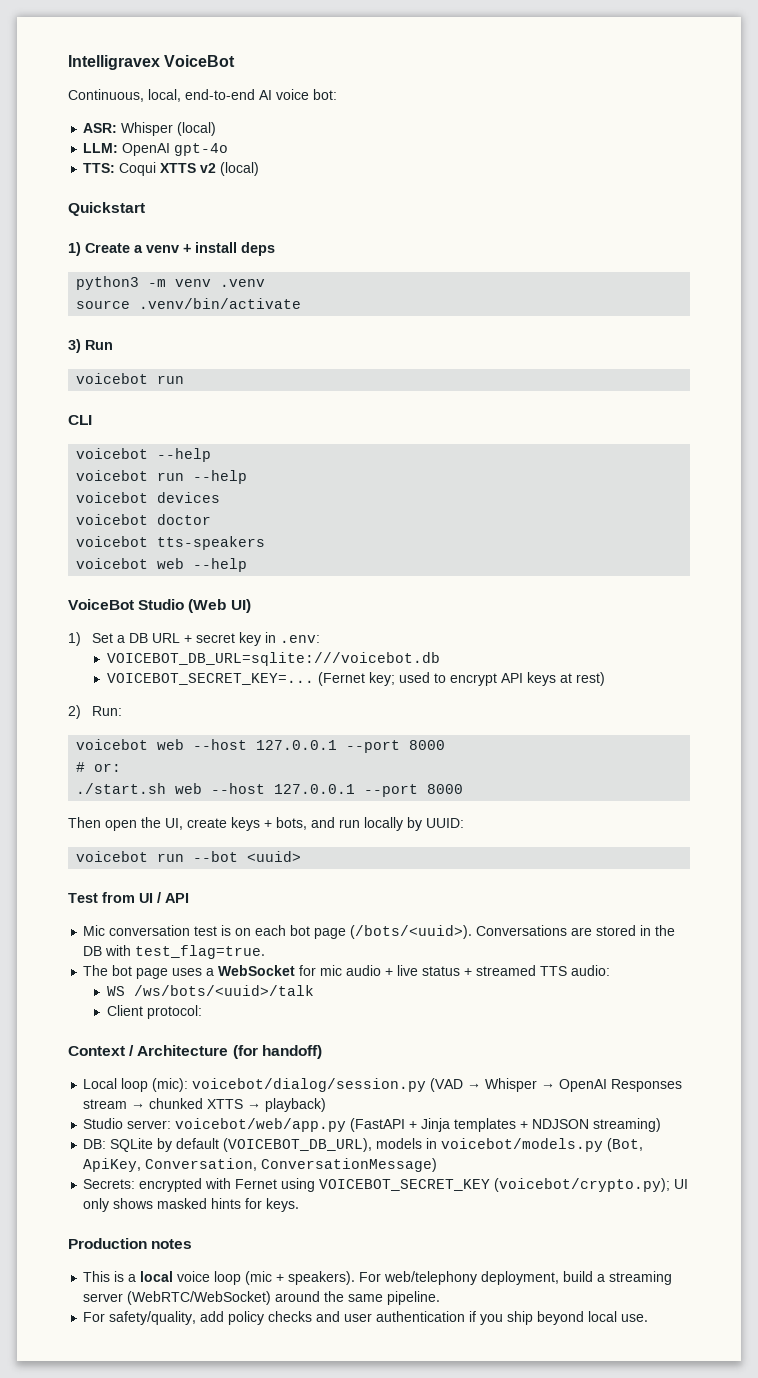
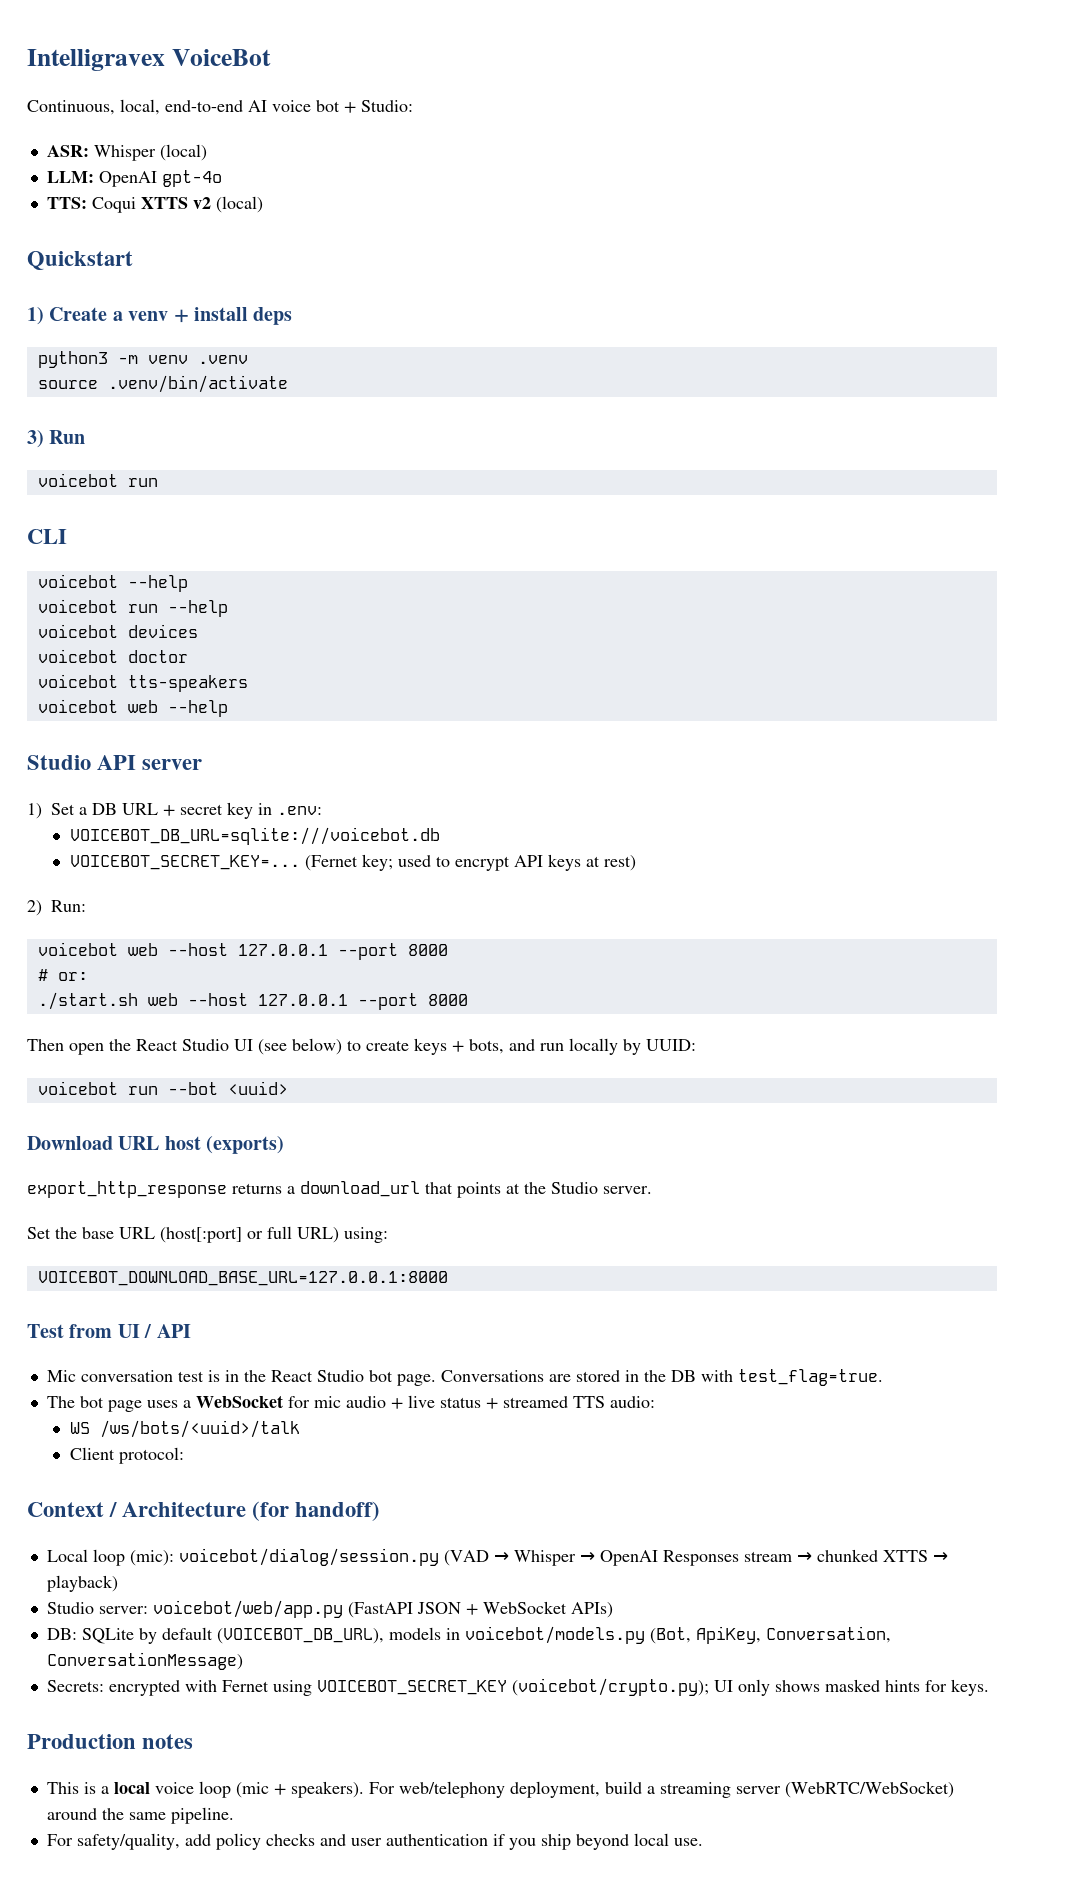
[313,89,337,100] bot: -> [316,100,413,113] bot + Studio:
[68,599,251,613] VoiceBot Studio (Web UI) -> [27,755,203,770] Studio API server
[165,818,183,830] UI, -> [136,1038,361,1055] React Studio UI (see below) to
(302, 856) none -> [27,1136,285,1154] [27,1181,652,1198] [27,1226,388,1243] [37,1271,448,1286] // Download URL host (exports) // export_http_response returns a download_url that points at the Studio server. // Set the base URL (host[:port] or full URL) using: // VOICEBOT_DOWNLOAD_BASE_URL=127.0.0.1:8000
[235,925,473,939] on each bot page (/bots/<uuid>). -> [224,1370,436,1386] in the React Studio bot page.
[409,1118,662,1132] + Jinja templates + NDJSON streaming) -> [416,1601,613,1618] JSON + WebSocket APIs)

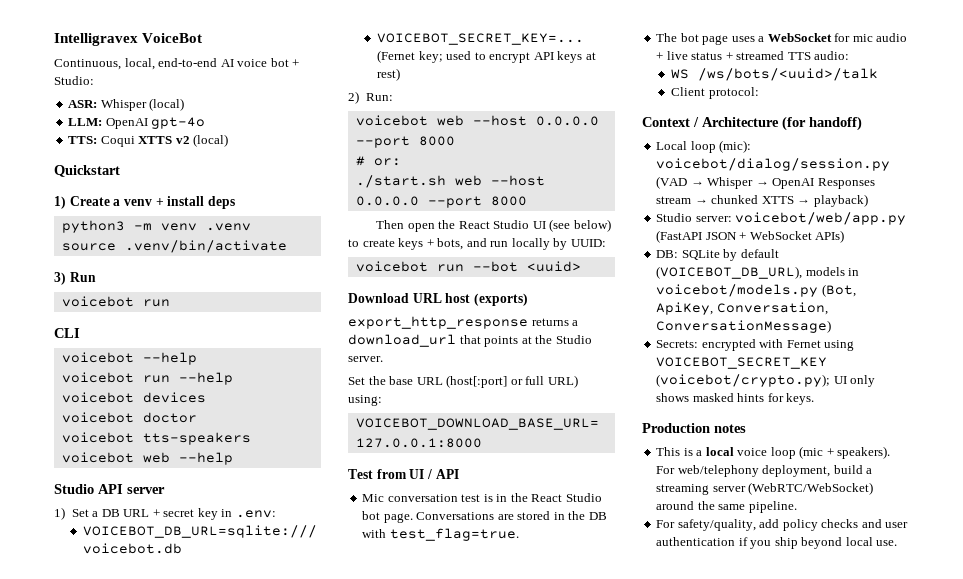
[237,944,328,956] 127.0.0.1 -> [535,116,599,126] 0.0.0.0
[257,994,348,1006] 127.0.0.1 -> [355,196,419,206] 0.0.0.0

